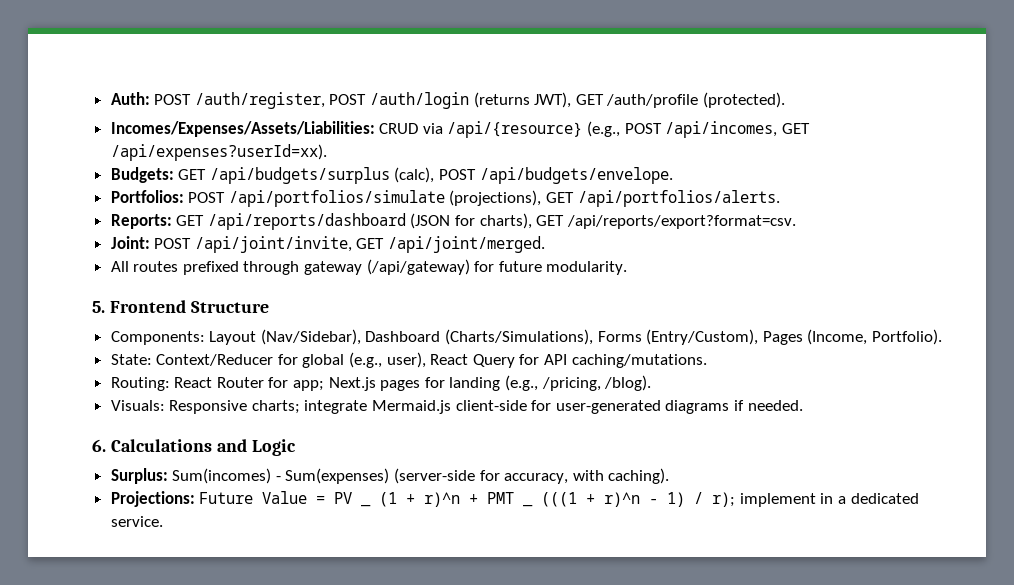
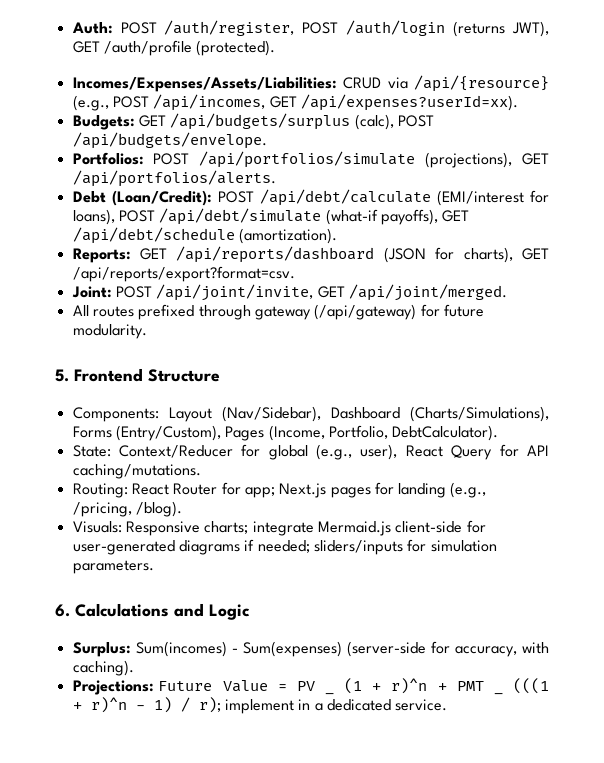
(780, 198) none -> [72,189,549,206] [72,208,470,225] [72,227,337,244] // Debt (Loan/Credit): POST /api/debt/calculate (EMI/interest for loans), POST /api/debt/simulate (what-if payoffs), GET /api/debt/schedule (amortization).
[872,329,943,345] Portfolio). -> [328,425,499,441] Portfolio, DebtCalculator).
[747,400,803,411] needed. -> [257,539,497,555] [72,560,154,574] needed; sliders/inputs for simulation parameters.

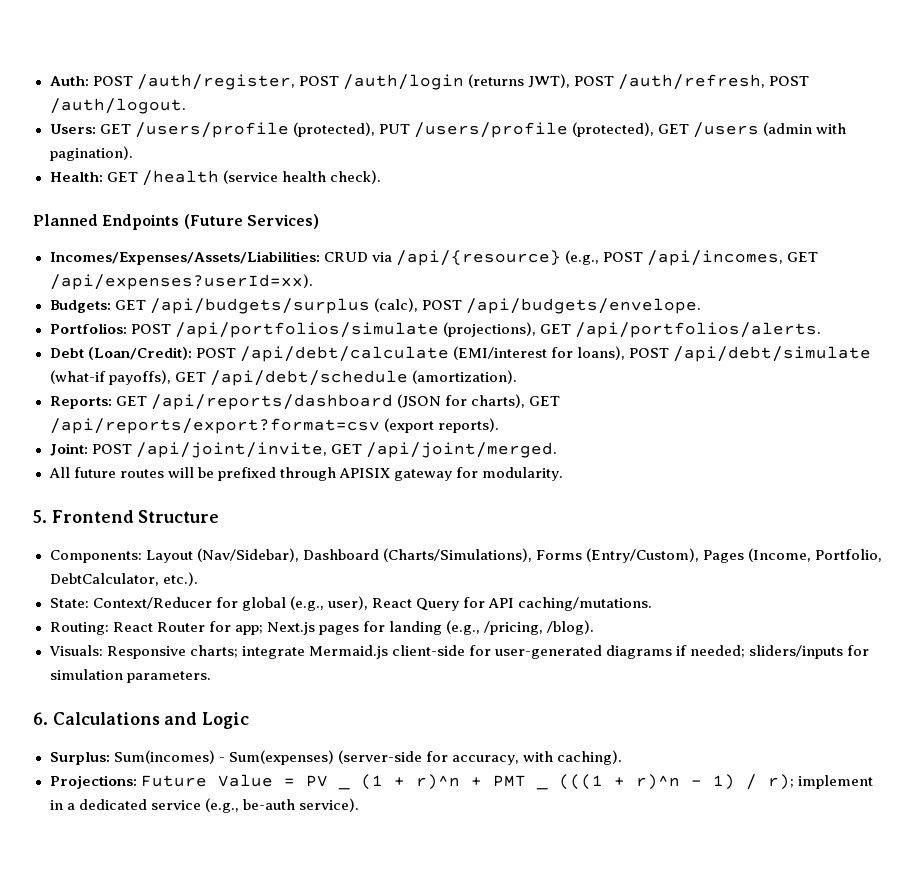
[72,40,276,56] GET /auth/profile (protected). -> [573,74,809,90] [49,98,186,114] [49,122,846,138] [49,146,133,161] [49,170,381,186] [33,214,319,230] POST /auth/refresh, POST /auth/logout. // Users: GET /users/profile (protected), PUT /users/profile (protected), GET /users (admin with pagination). // Health: GET /health (service health check). // Planned Endpoints (Future Services)
[72,266,295,282] /api/reports/export?format=csv. -> [49,418,499,434] /api/reports/export?format=csv (export reports).
[92,304,484,320] routes prefixed through gateway (/api/gateway) for future -> [73,467,478,481] future routes will be prefixed through APISIX gateway for
[392,425,499,441] DebtCalculator). -> [49,572,198,586] DebtCalculator, etc.).
[395,699,448,711] service. -> [150,798,359,813] service (e.g., be-auth service).

